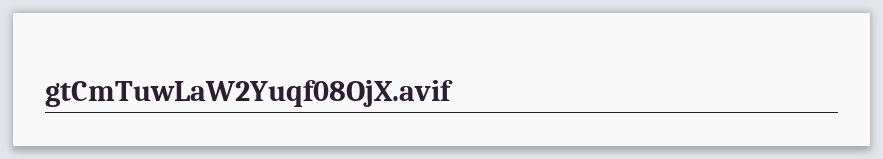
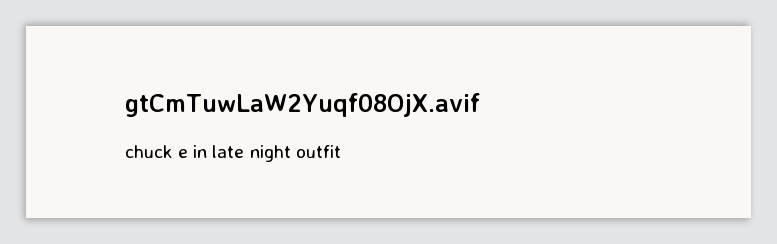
(453, 93) none -> [125,145,341,162] // chuck e in late night outfit

